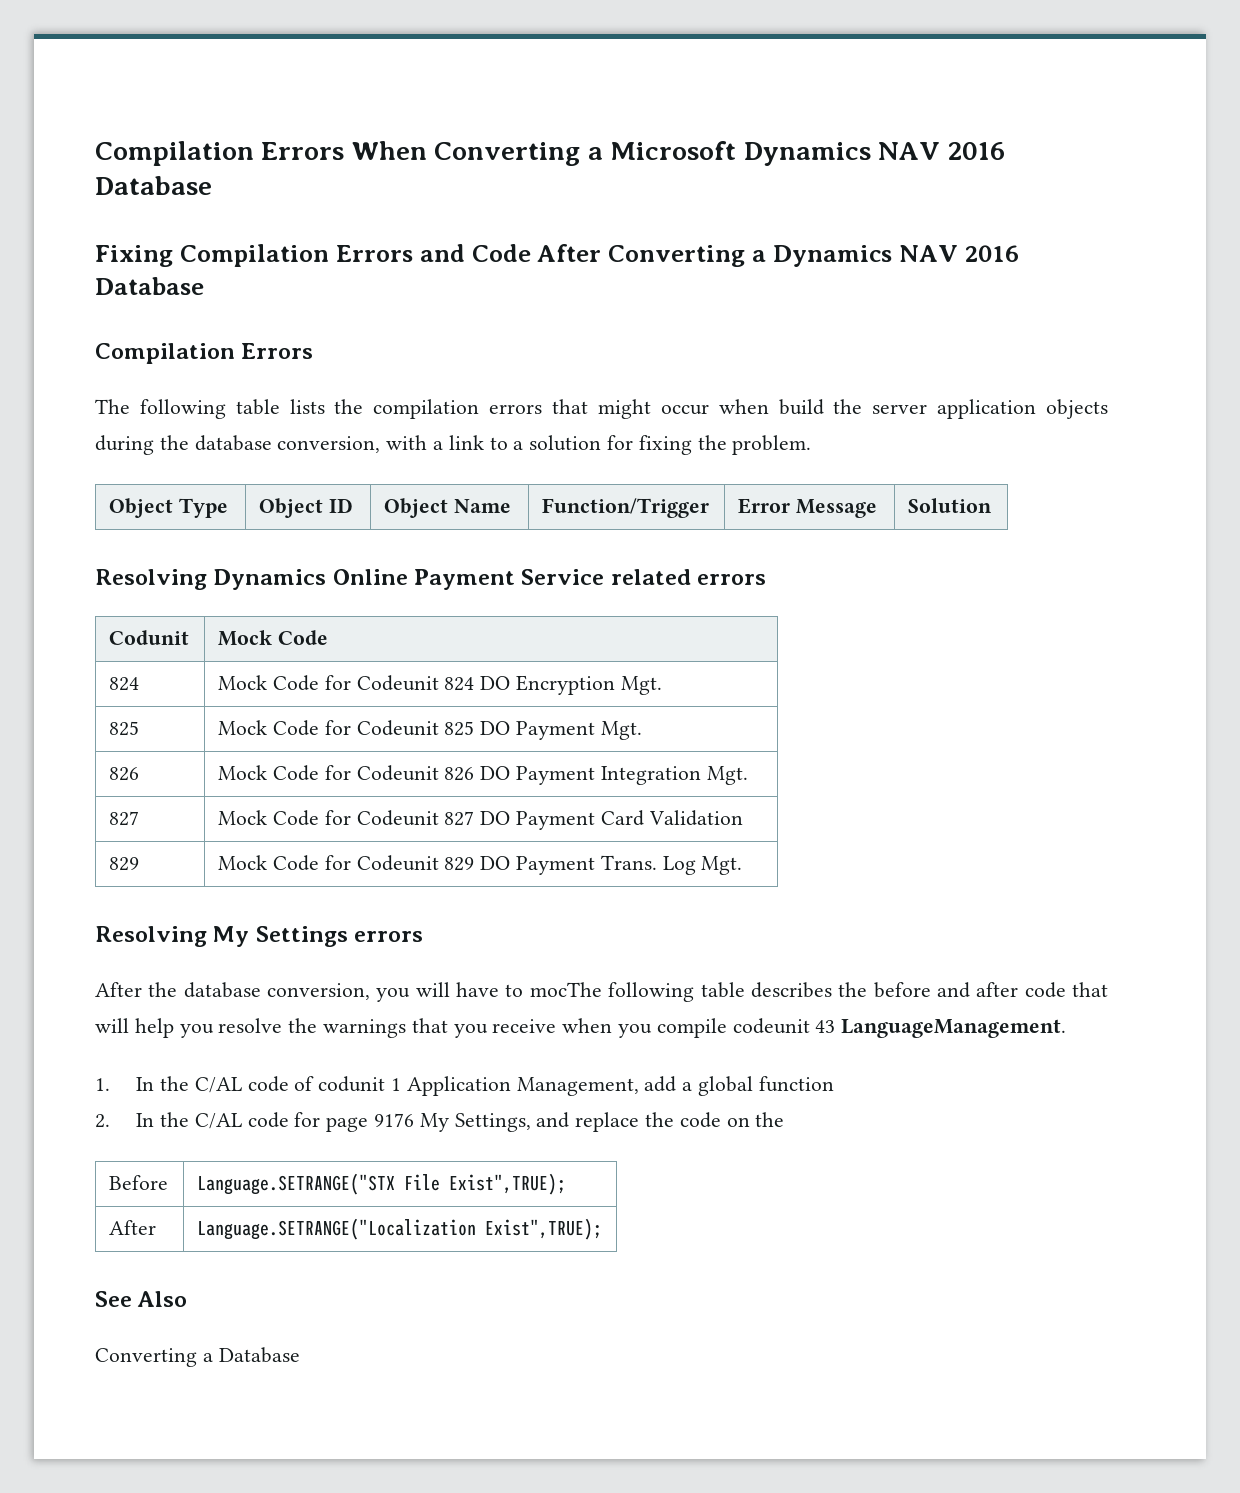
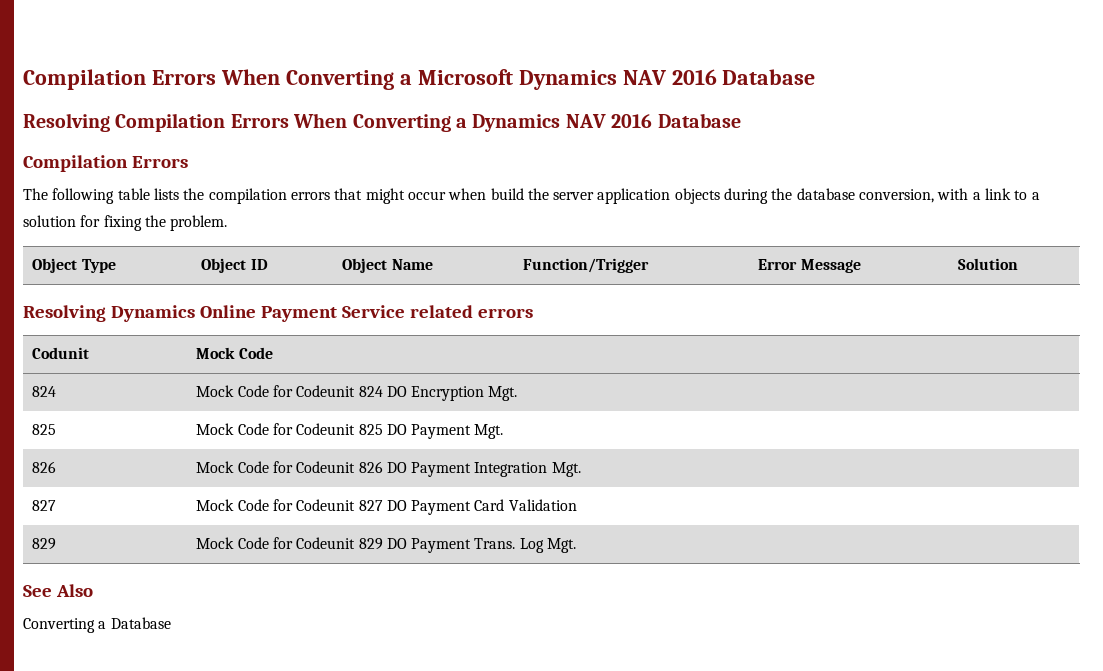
[95,244,602,267] Fixing Compilation Errors and Code After -> [23,113,348,132] Resolving Compilation Errors When
[95,926,424,947] [95,982,1109,1002] [95,1018,1067,1038] [95,1076,834,1096] [95,1112,785,1132] [109,1175,169,1190] [197,1173,567,1195] [109,1220,157,1235] [197,1218,603,1240] // Resolving My Settings errors // After the database conversion, you will have to mocThe following table describes the before and after code that will help you resolve the warnings that you receive when you compile codeunit 43 LanguageManagement. // 1. In the C/AL code of codunit 1 Application Management, add a global function // 2. In the C/AL code for page 9176 My Settings, and replace the code on the // Before | Language.SETRANGE("STX File Exist",TRUE); // After | Language.SETRANGE("Localization Exist",TRUE); -> (577, 545) none

